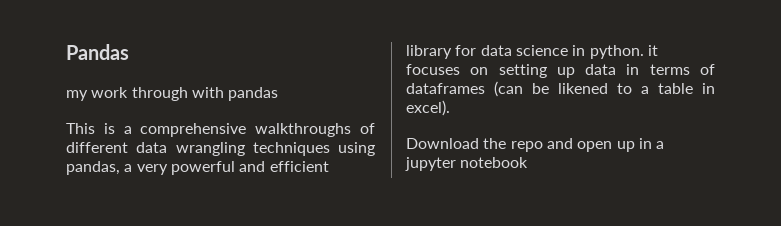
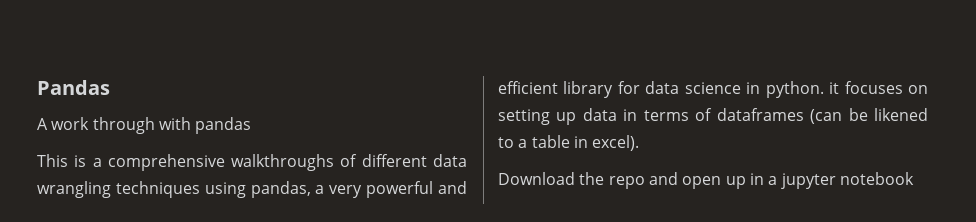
[66,90,88,101] my -> [37,118,48,130] A

